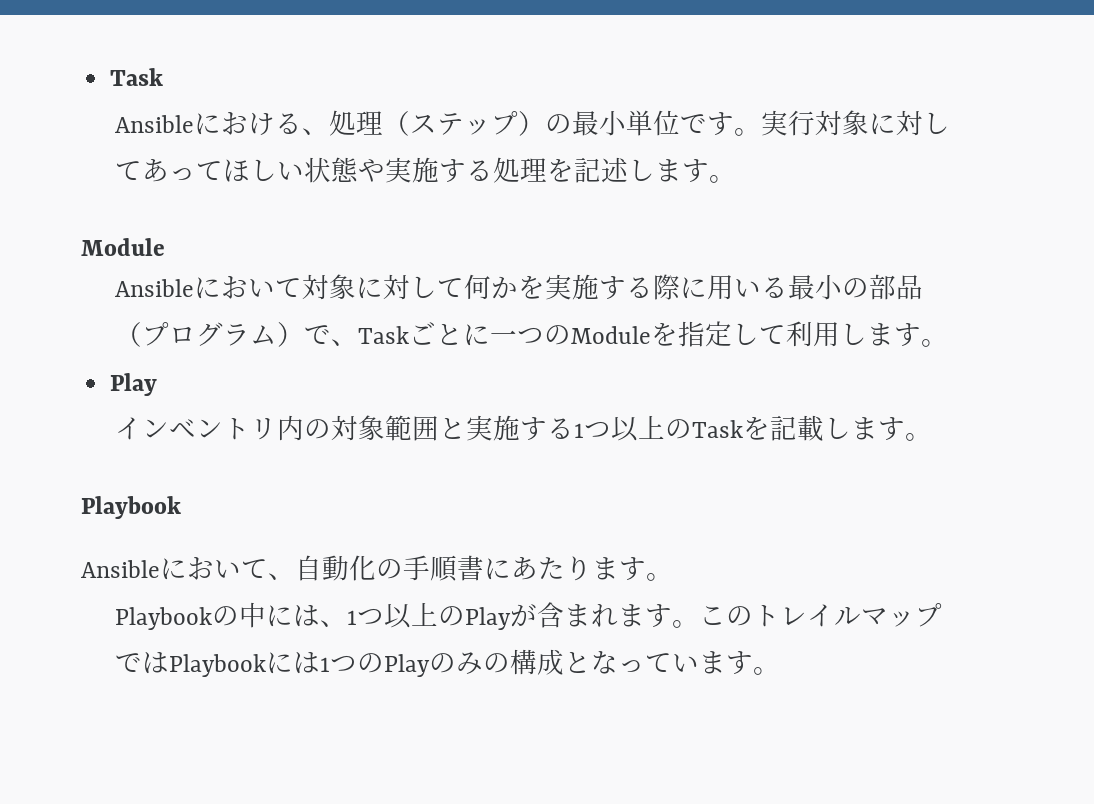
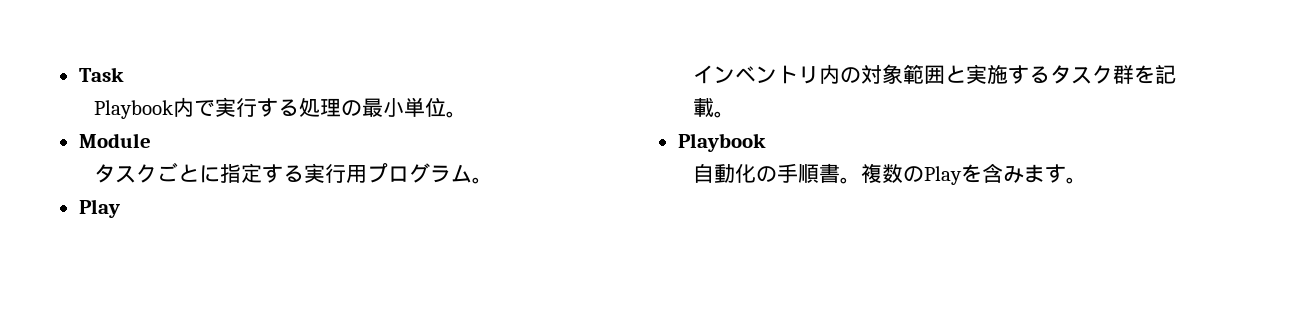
[115,110,951,136] [115,157,737,183] [81,238,165,256] [115,274,924,300] [115,321,922,347] Ansibleにおける、処理（ステップ）の最小単位です。実行対象に対してあってほしい状態や実施する処理を記述します。 // Module // Ansibleにおいて対象に対して何かを実施する際に用いる最小の部品（プログラム）で、Taskごとに一つのModuleを指定して利用します -> [93,97,467,119] [78,133,151,148] [93,162,472,183] Playbook内で実行する処理の最小単位。 // Module // タスクごとに指定する実行用プログラム
[574,415,933,442] [81,496,181,519] [81,555,673,582] [115,602,943,630] [115,649,700,677] 1つ以上のTaskを記載します。 // Playbook // Ansibleにおいて、自動化の手順書にあたります。 // Playbookの中には、1つ以上のPlayが含まれます。このトレイルマップではPlaybookには1つのPlayのみの構成となってい -> [1049,65,1176,84] [692,98,735,118] [677,133,766,152] [692,163,1024,185] タスク群を記載。 // Playbook // 自動化の手順書。複数のPlayを含み

